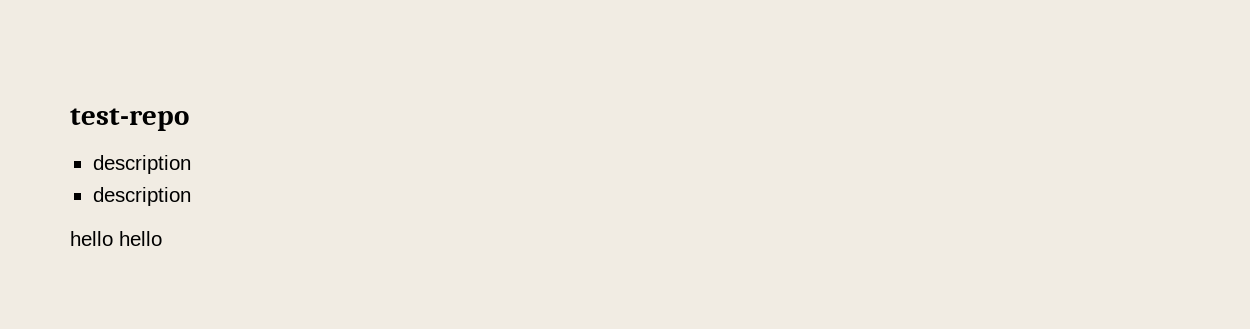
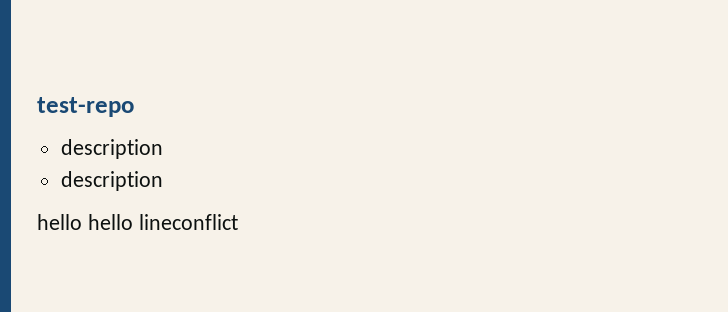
(162, 238) none -> [138,214,238,230] lineconflict

